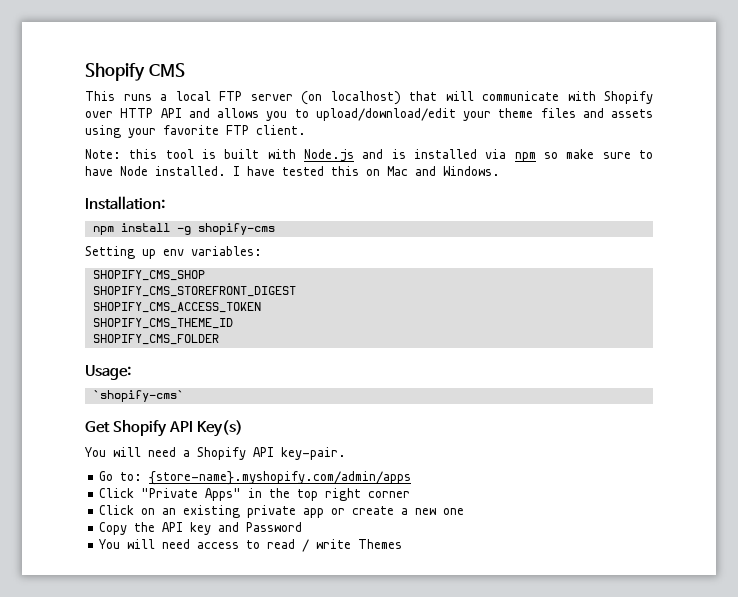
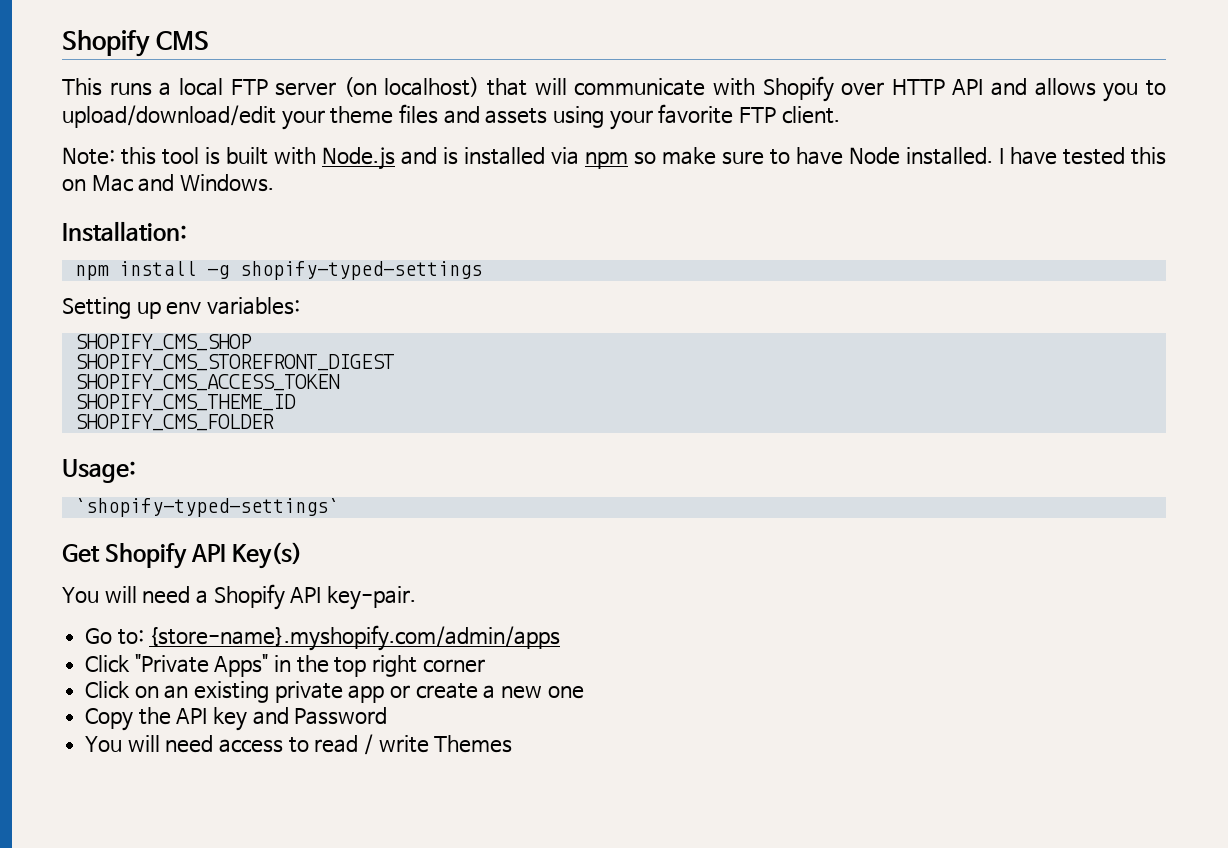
[197,223,275,235] shopify-cms -> [239,261,482,280] shopify-typed-settings
[92,390,184,402] `shopify-cms` -> [74,498,339,517] `shopify-typed-settings`

